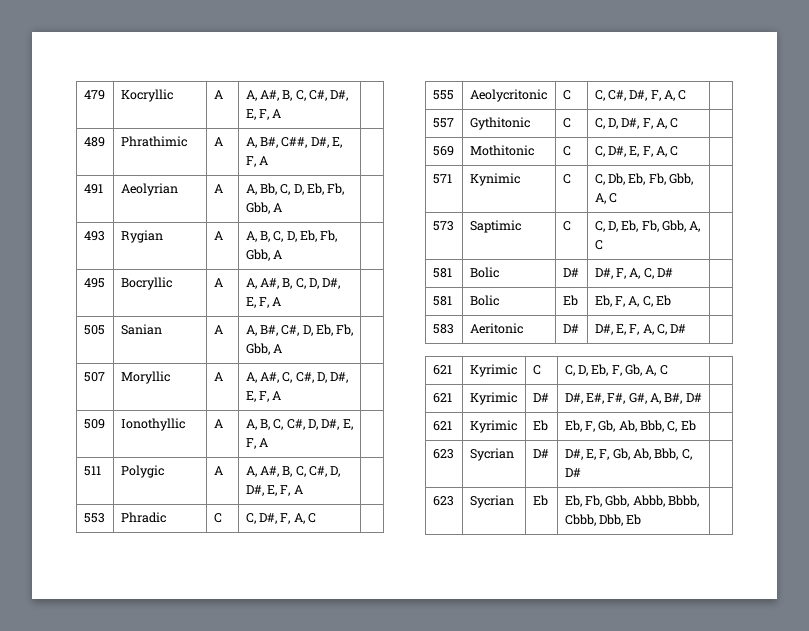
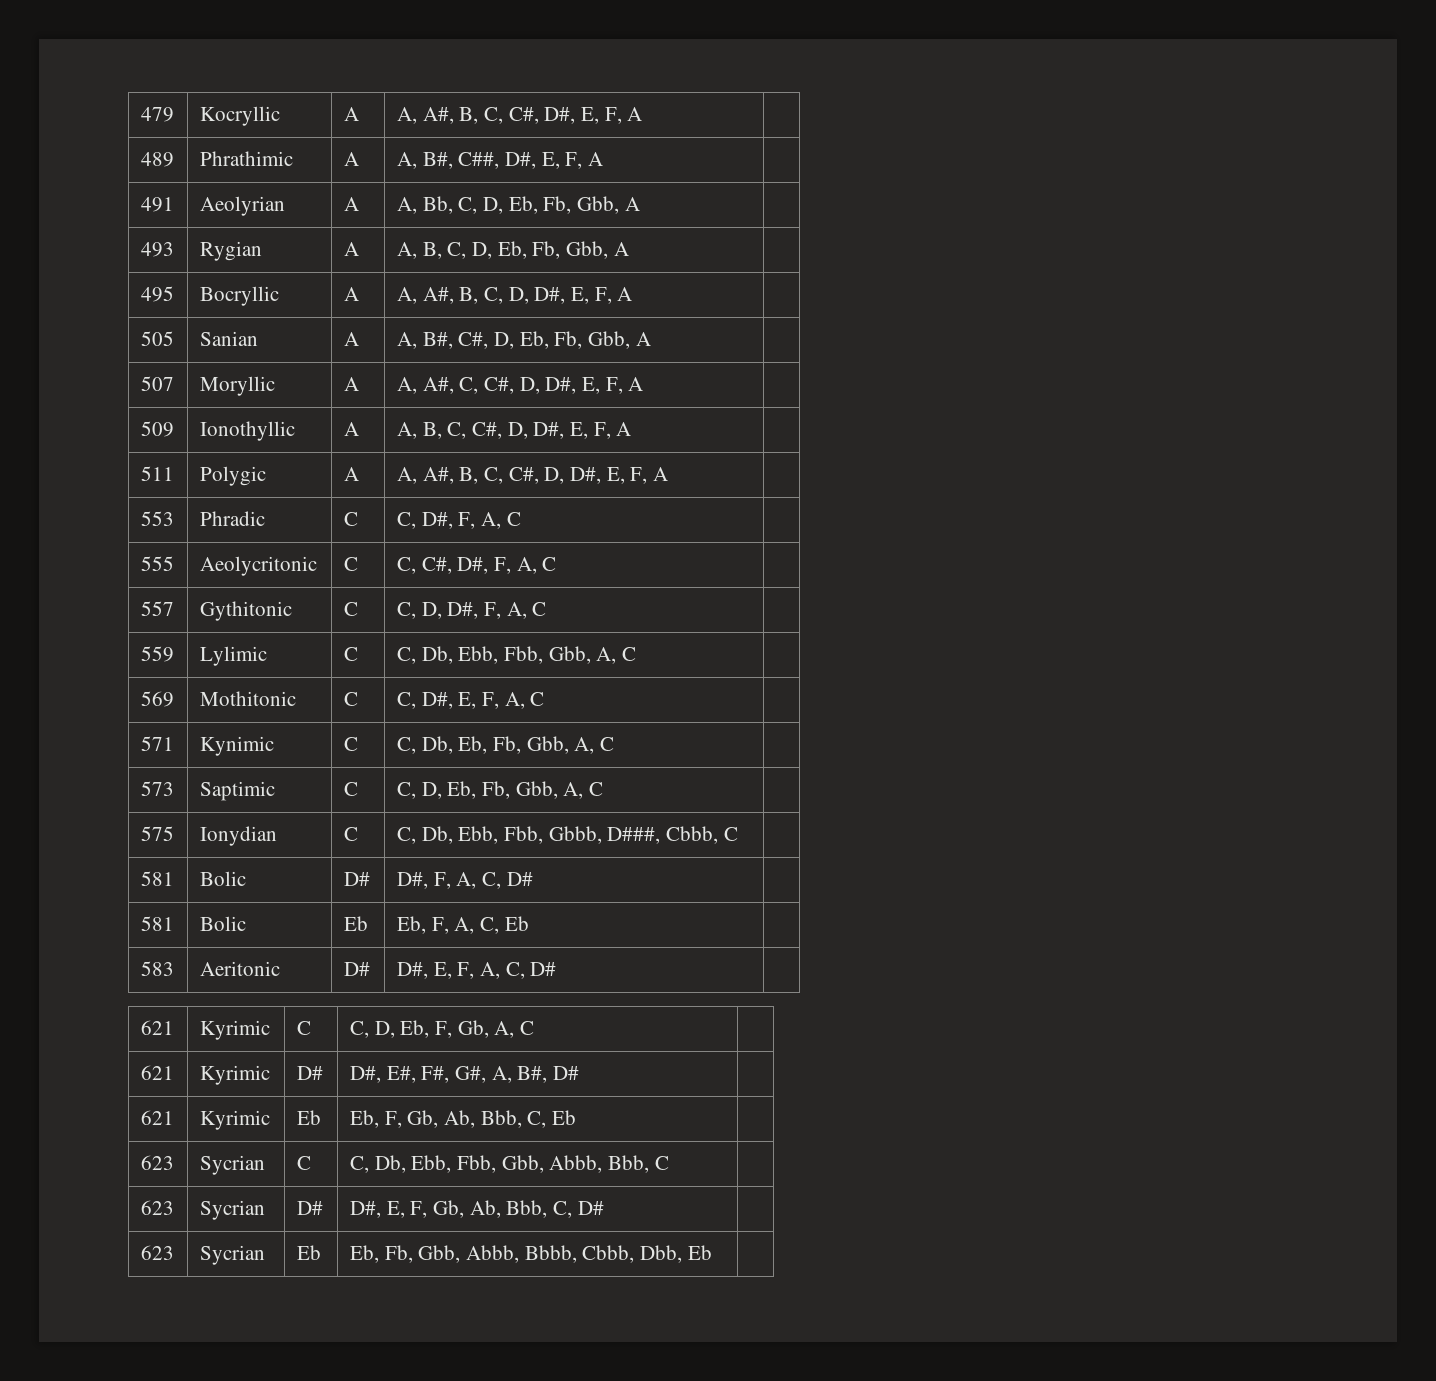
(679, 123) none -> [140,646,174,662] [199,646,267,666] [343,647,358,661] [396,646,636,664] // 559 | Lylimic | C | C, Db, Ebb, Fbb, Gbb, A, C |
(603, 245) none -> [140,826,174,841] [199,826,277,846] [343,827,358,841] [396,826,738,844] // 575 | Ionydian | C | C, Db, Ebb, Fbb, Gbbb, D###, Cbbb, C |
(696, 425) none -> [140,1155,174,1170] [199,1155,265,1175] [296,1156,311,1170] [349,1155,669,1173] // 623 | Sycrian | C | C, Db, Ebb, Fbb, Gbb, Abbb, Bbb, C |

